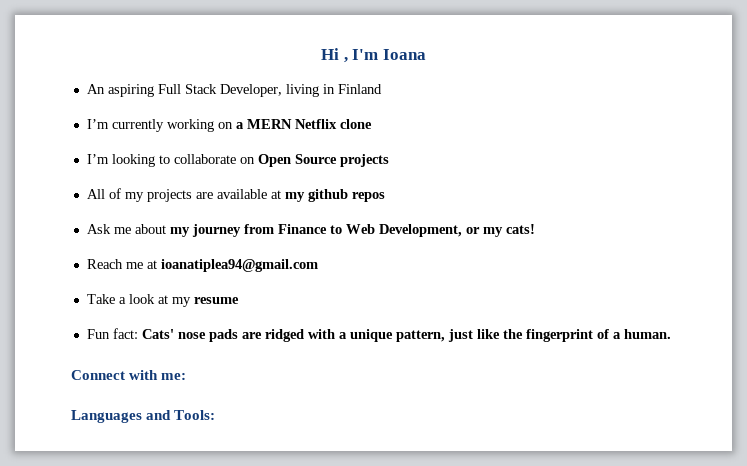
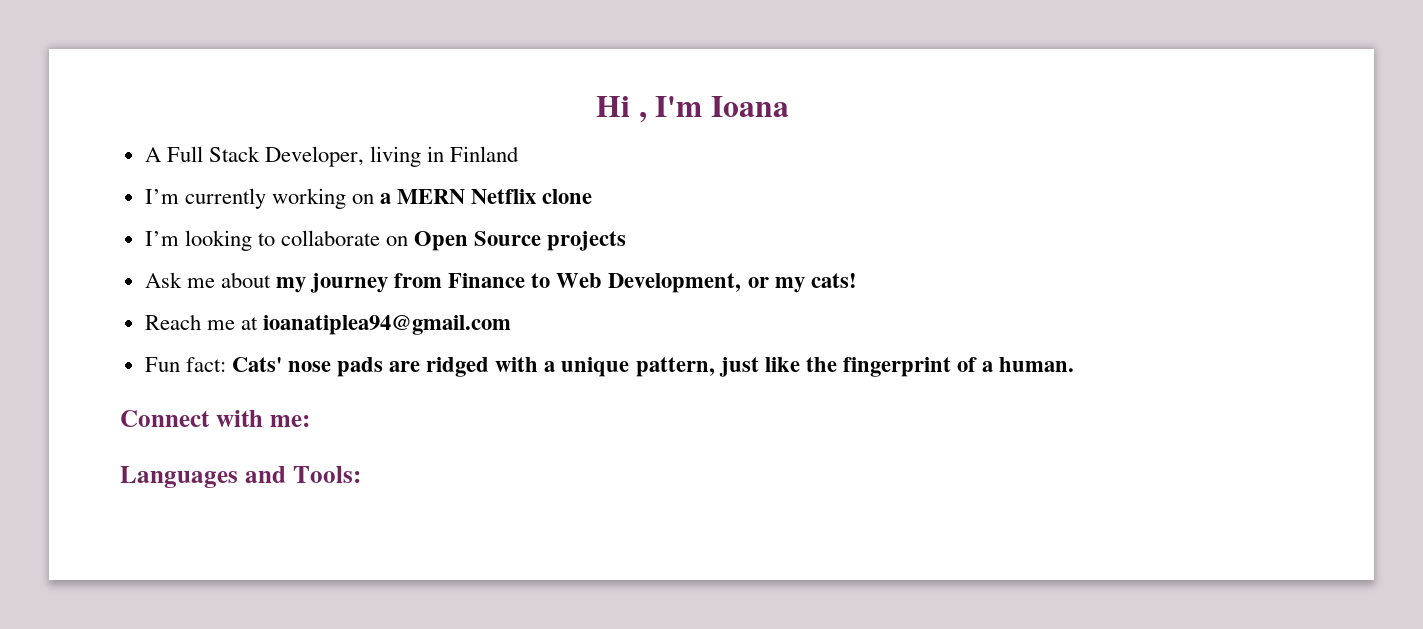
[86,84,154,97] An aspiring -> [144,147,161,162] A
[86,188,385,202] // All of my projects are available at my github repos -> (627, 241) none
[86,294,239,307] // Take a look at my resume -> (511, 325) none

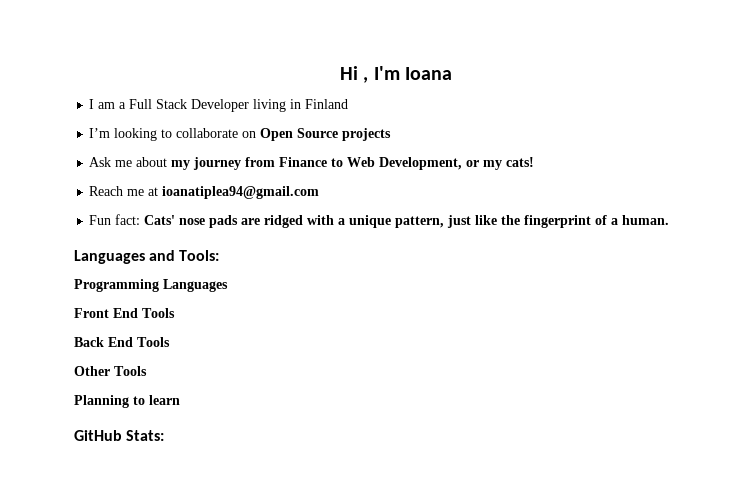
[144,147,161,162] A -> [89,99,127,109] I am a
[264,146,364,167] Developer, -> [191,99,250,112] Developer
[144,188,593,209] // I’m currently working on a MERN Netflix clone -> (349, 104) none
[120,410,310,427] // Connect with me: -> (670, 220) none
(361, 474) none -> [74,279,228,292] [74,308,175,318] [74,337,170,347] [74,366,147,376] [74,395,180,408] [74,430,165,441] // Programming Languages // Front End Tools // Back End Tools // Other Tools // Planning to learn // GitHub Stats:

